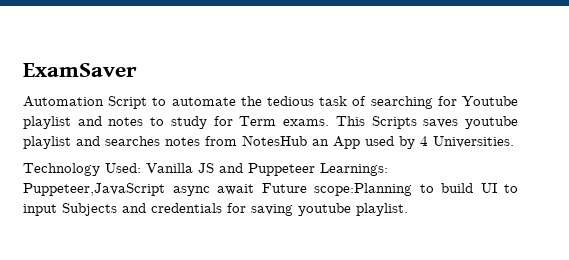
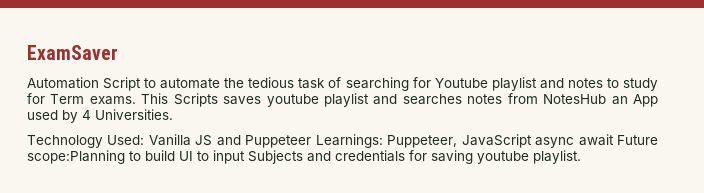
[23,183,165,196] Puppeteer,JavaScript -> [387,134,532,148] Puppeteer, JavaScript

